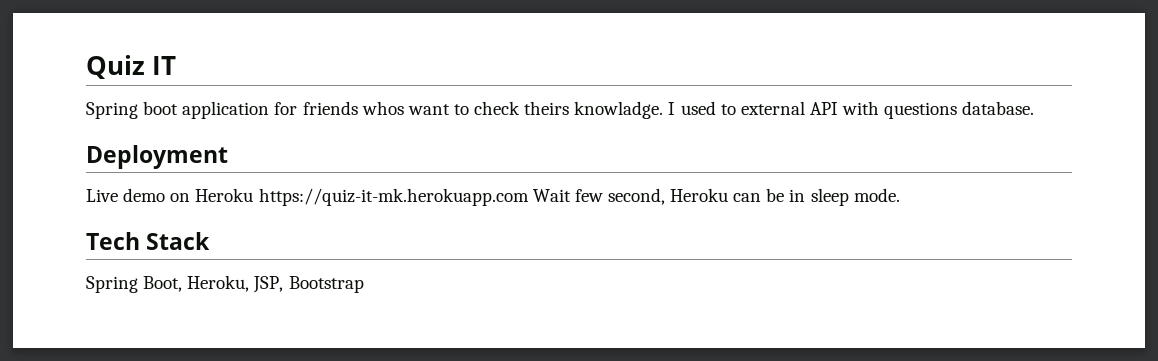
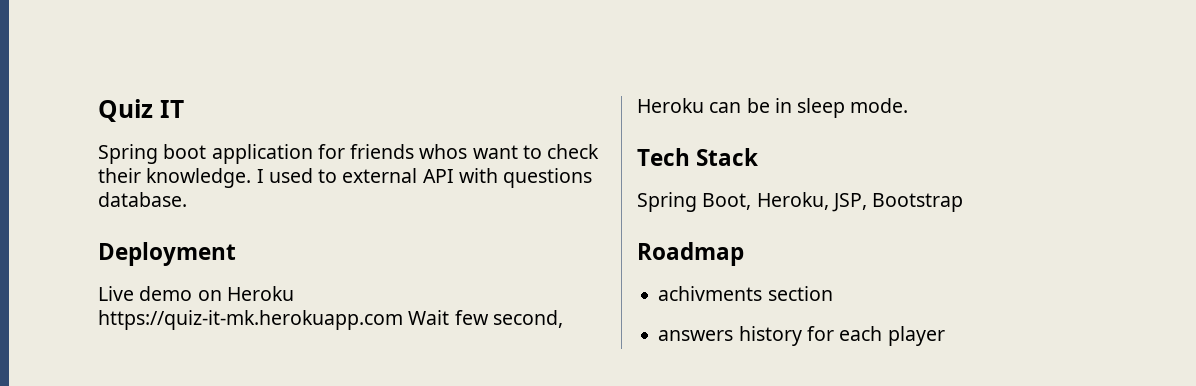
[524,101,664,119] theirs knowladge. -> [98,168,252,188] their knowledge.
(364, 284) none -> [637,242,744,266] [658,286,833,301] [658,326,945,346] // Roadmap // achivments section // answers history for each player

